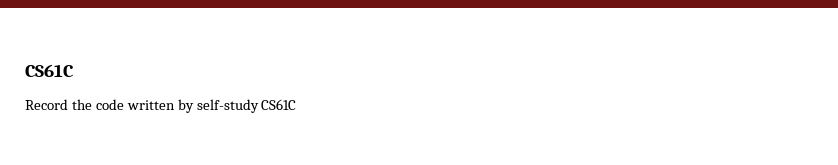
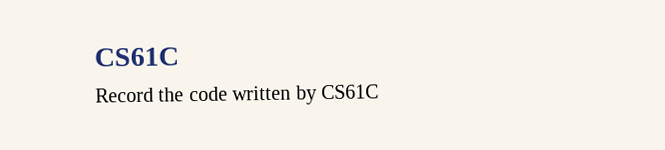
[196,99,259,113] self-study -> (317, 95) none

